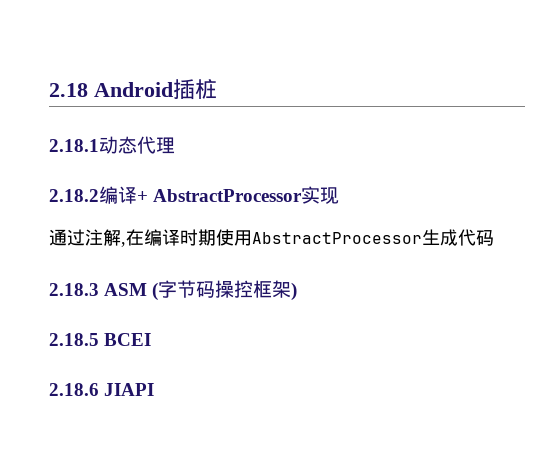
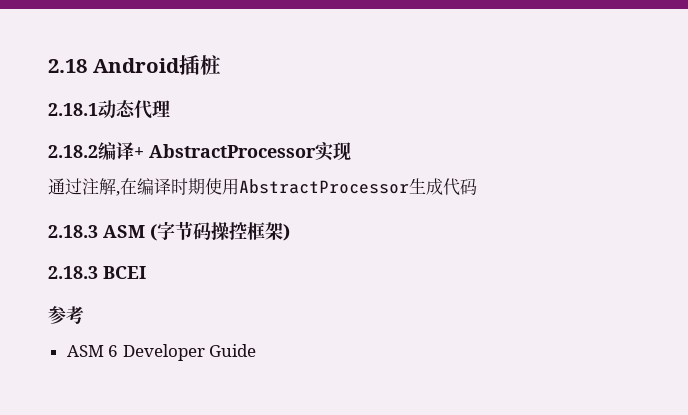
[49,333,99,346] 2.18.5 -> [48,266,98,279] 2.18.3
[49,383,155,396] 2.18.6 JIAPI -> [48,306,84,324] [66,344,257,361] 参考 // ASM 6 Developer Guide

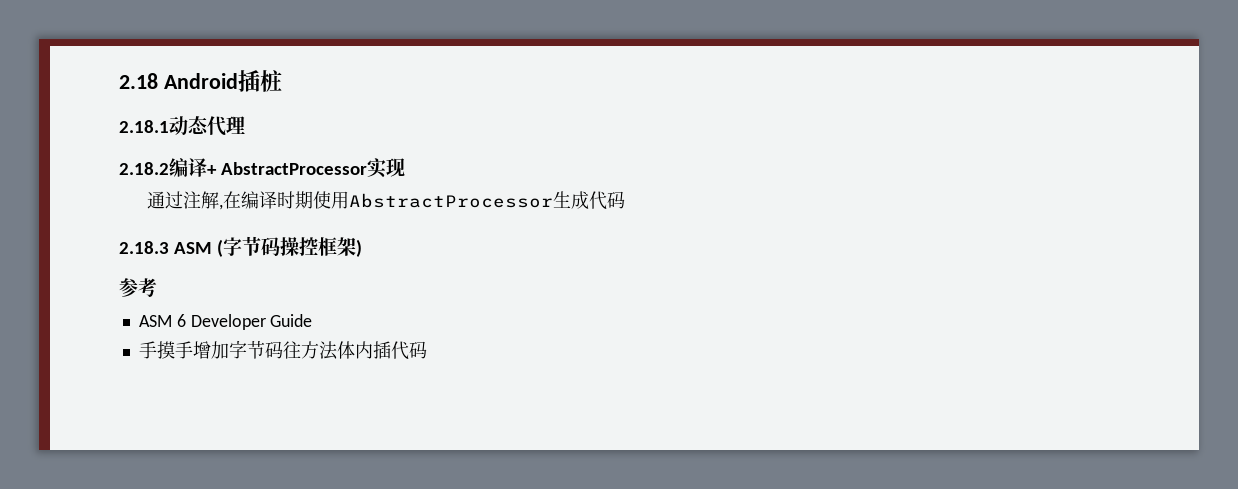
[48,266,146,279] // 2.18.3 BCEI -> (363, 248) none
(257, 350) none -> [138,340,427,360] // 手摸手增加字节码往方法体内插代码

